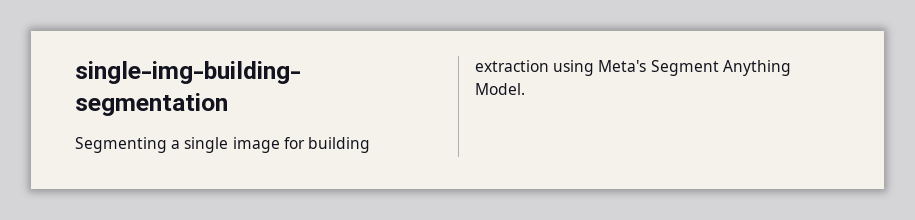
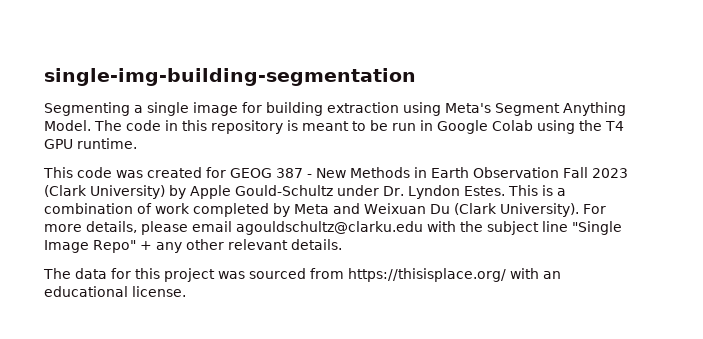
(525, 89) none -> [94,120,624,134] [44,138,137,149] [43,167,628,178] [44,185,566,199] [44,203,606,217] [44,221,622,235] [44,239,342,253] [43,268,561,282] [44,286,186,297] The code in this repository is meant to be run in Google Colab using the T4 GPU runtime. // This code was created for GEOG 387 - New Methods in Earth Observation Fall 2023 (Clark University) by Apple Gould-Schultz under Dr. Lyndon Estes. This is a combination of work completed by Meta and Weixuan Du (Clark University). For more details, please email agouldschultz@clarku.edu with the subject line "Single Image Repo" + any other relevant details. // The data for this project was sourced from https://thisisplace.org/ with an educational license.

